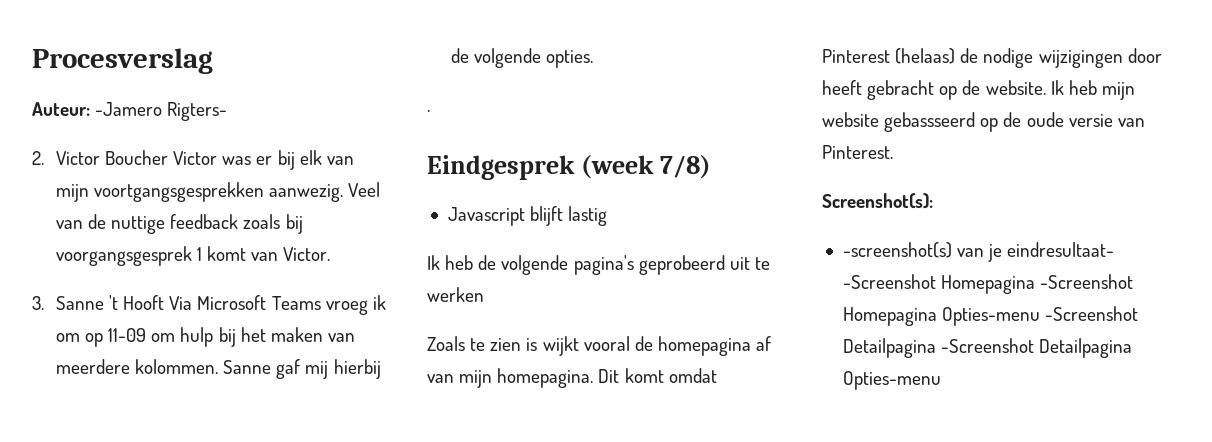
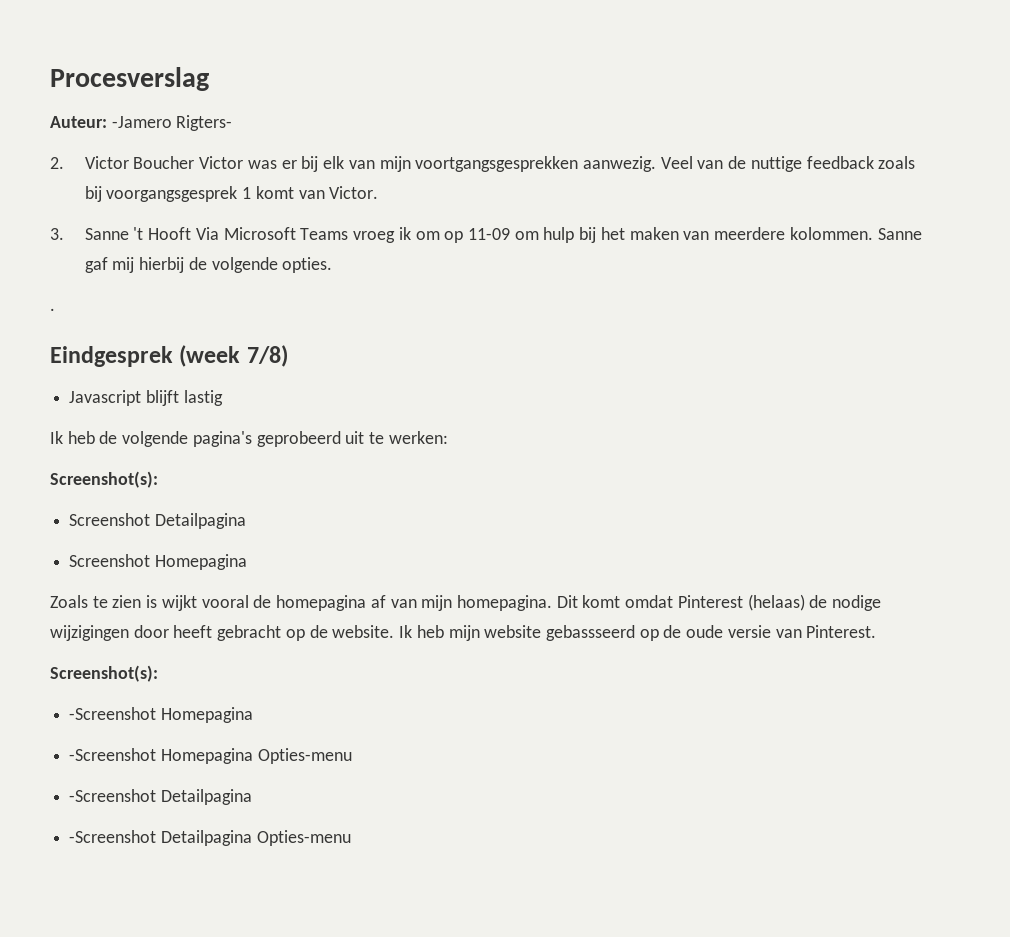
[427,287,484,302] werken -> [388,431,448,444] [50,471,158,488] [69,513,246,529] [69,554,247,570] werken: // Screenshot(s): // Screenshot Detailpagina // Screenshot Homepagina
[842,242,1115,262] [842,274,1036,294] -screenshot(s) van je eindresultaat- -Screenshot Homepagina -> [69,707,253,723] -Screenshot Homepagina //
[1045,306,1139,321] [842,338,936,358] -Screenshot Detailpagina -> [69,789,252,805] // -Screenshot Detailpagina //

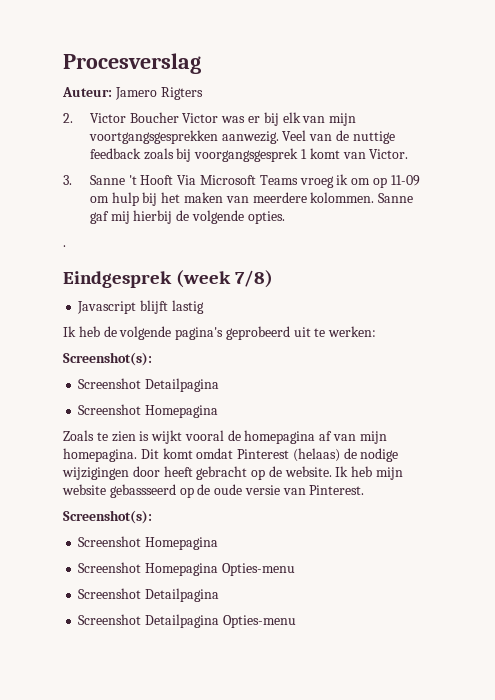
[111,115,233,131] -Jamero Rigters- -> [114,87,203,100] Jamero Rigters
[69,707,253,723] [69,748,157,761] -Screenshot Homepagina // -Screenshot -> [78,536,219,550] [78,562,142,573] Screenshot Homepagina // Screenshot
[69,789,252,805] [69,830,157,843] -Screenshot Detailpagina // -Screenshot -> [78,588,220,602] [78,614,142,625] Screenshot Detailpagina // Screenshot

